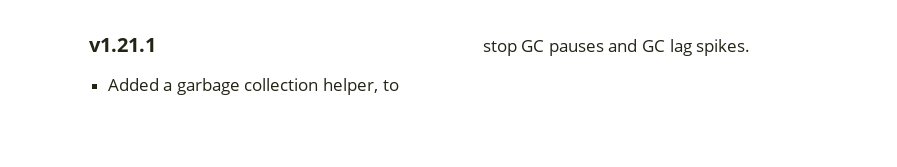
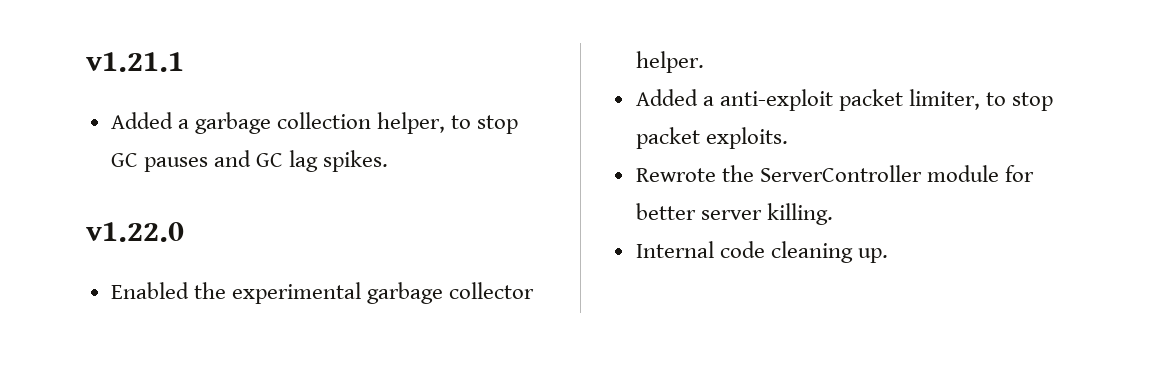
(751, 47) none -> [86,222,184,242] [110,282,535,304] [635,51,704,73] [635,89,1054,111] [635,127,788,149] [635,165,1035,182] [635,203,833,225] [635,241,888,263] // v1.22.0 // Enabled the experimental garbage collector helper. // Added a anti-exploit packet limiter, to stop packet exploits. // Rewrote the ServerController module for better server killing. // Internal code cleaning up.

